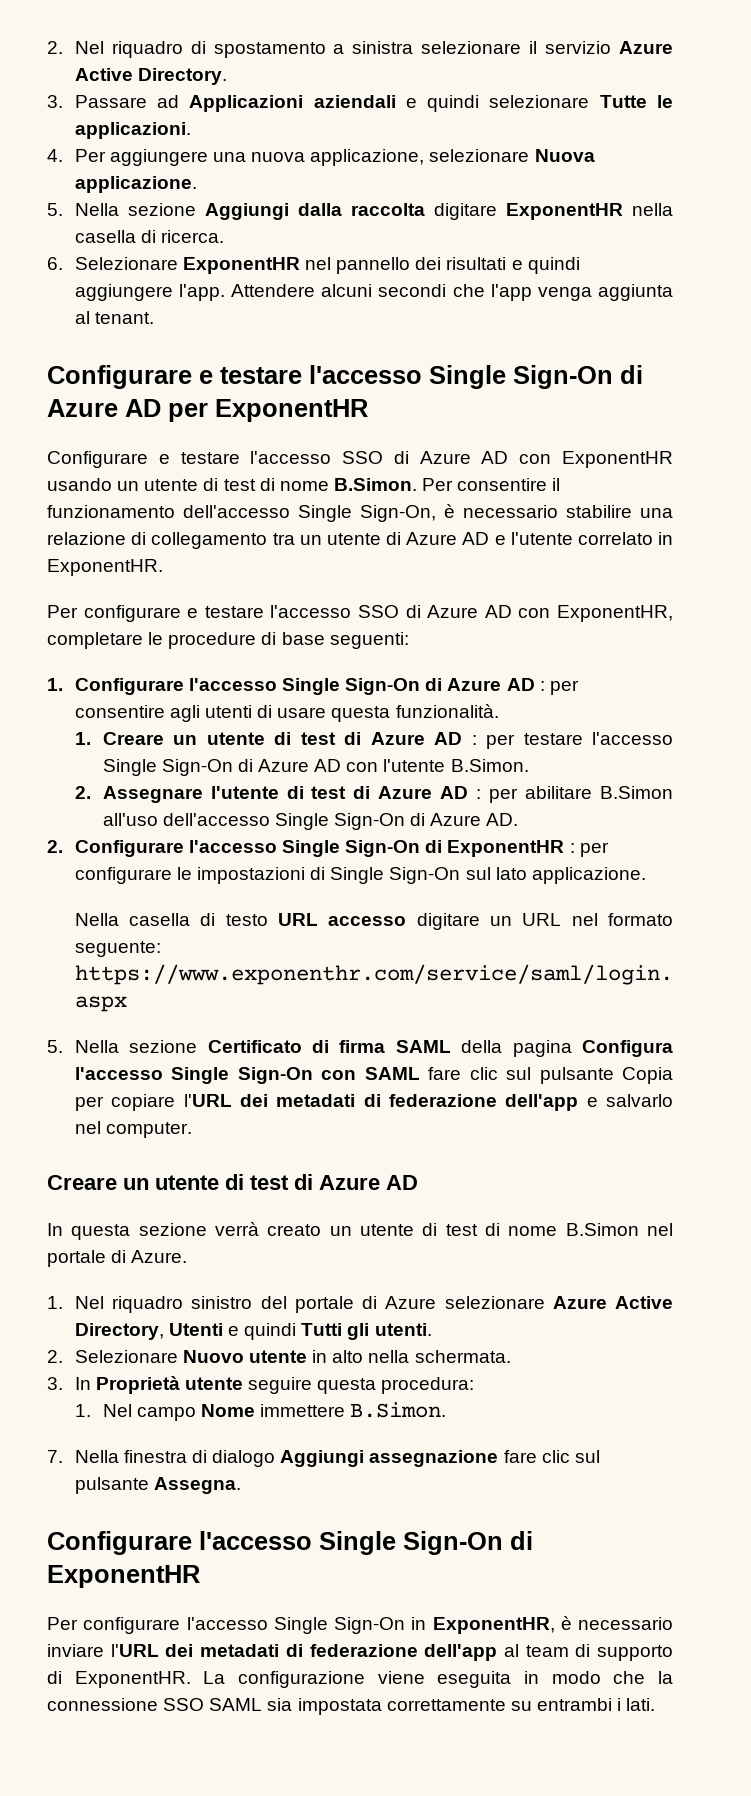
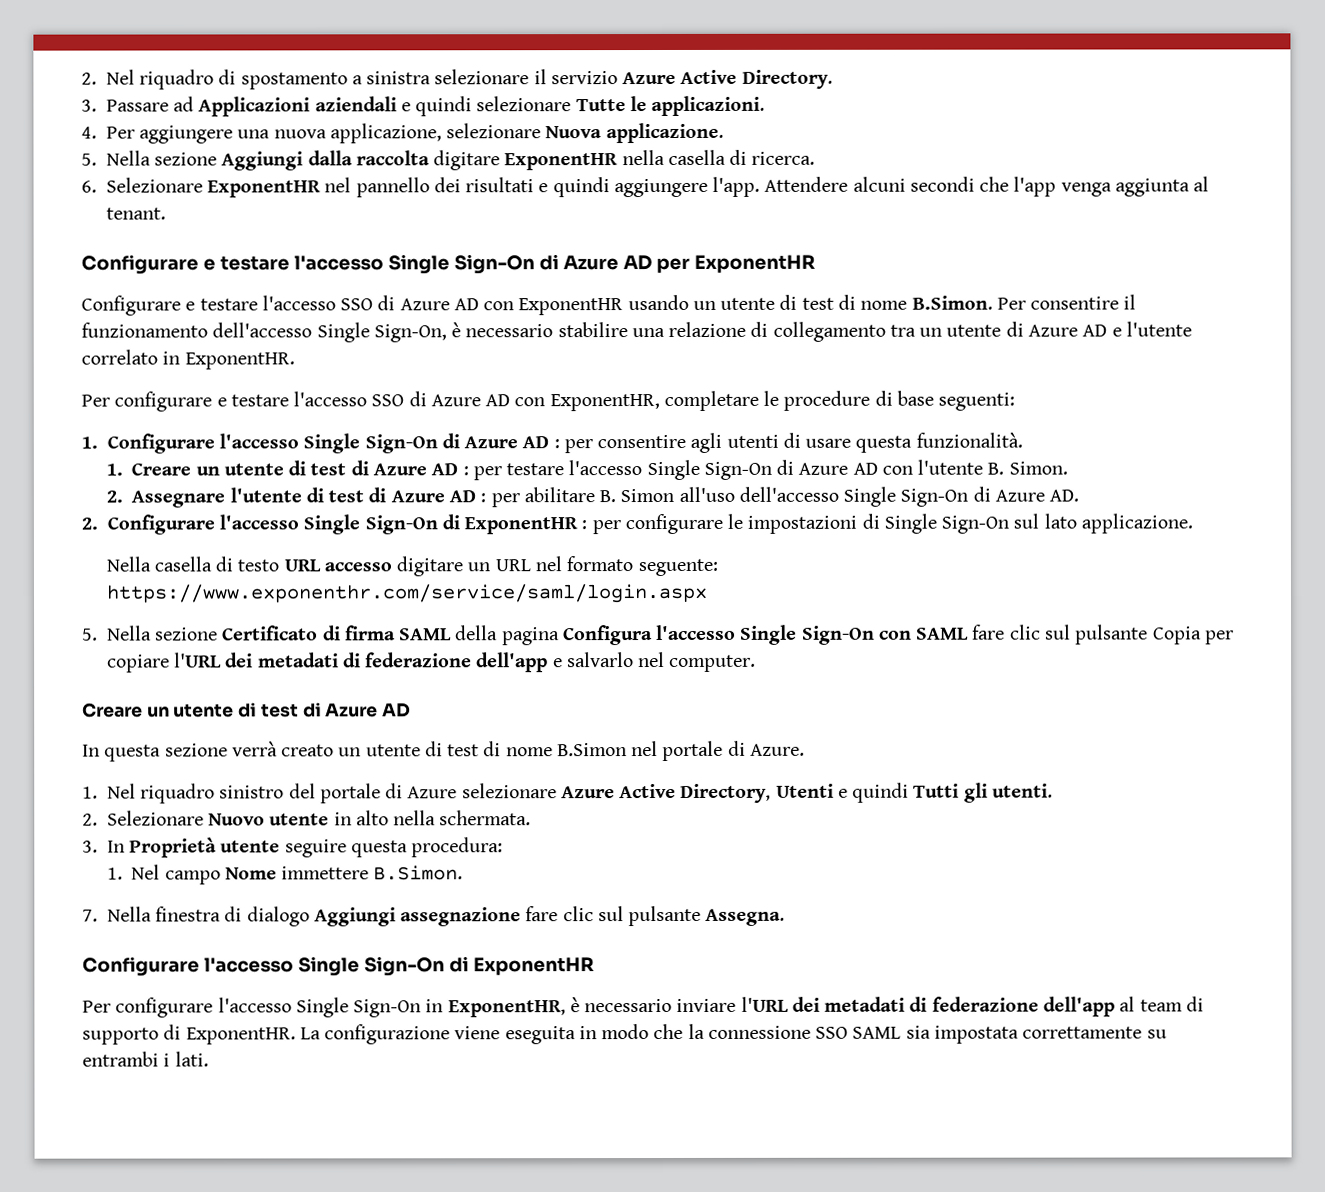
[450,759,529,772] B.Simon. -> [987,461,1068,475] B. Simon.
[600,786,673,799] B.Simon -> [599,488,675,503] B. Simon

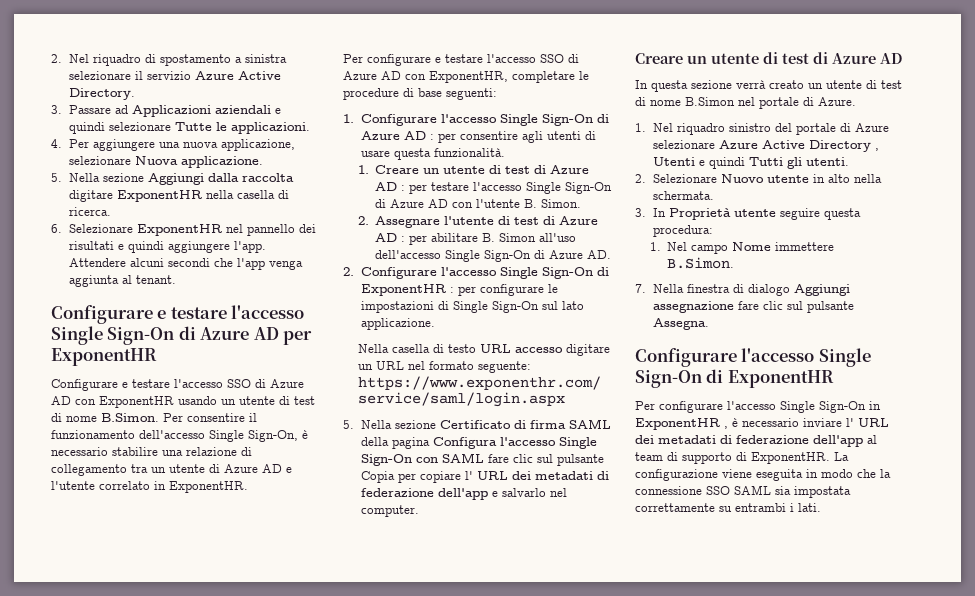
[174,652,223,668] l'URL -> [464,471,508,480] l' URL
[680,783,772,803] Directory, -> [808,140,879,152] Directory ,
[447,1000,566,1018] ExponentHR, -> [635,418,728,430] ExponentHR ,
[740,996,789,1012] l'URL -> [846,418,889,427] l' URL

